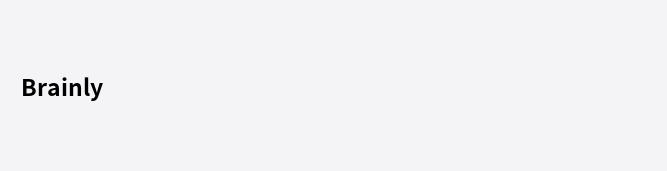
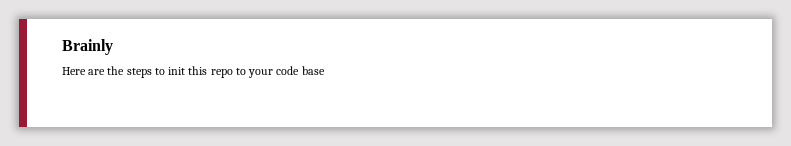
(103, 89) none -> [62,66,325,78] // Here are the steps to init this repo to your code base

